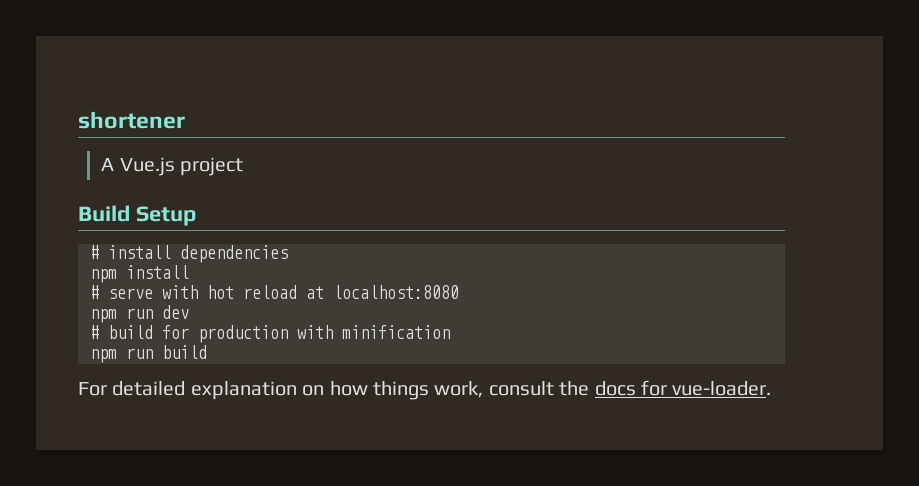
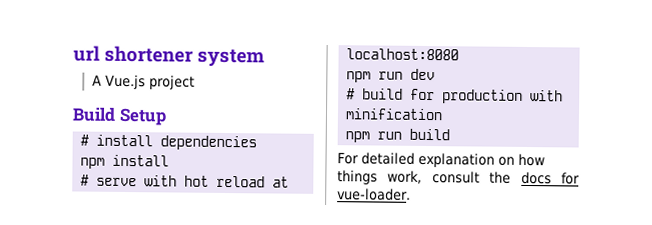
(78, 120) none -> [73,45,100,62] url
(185, 120) none -> [197,48,266,68] system

